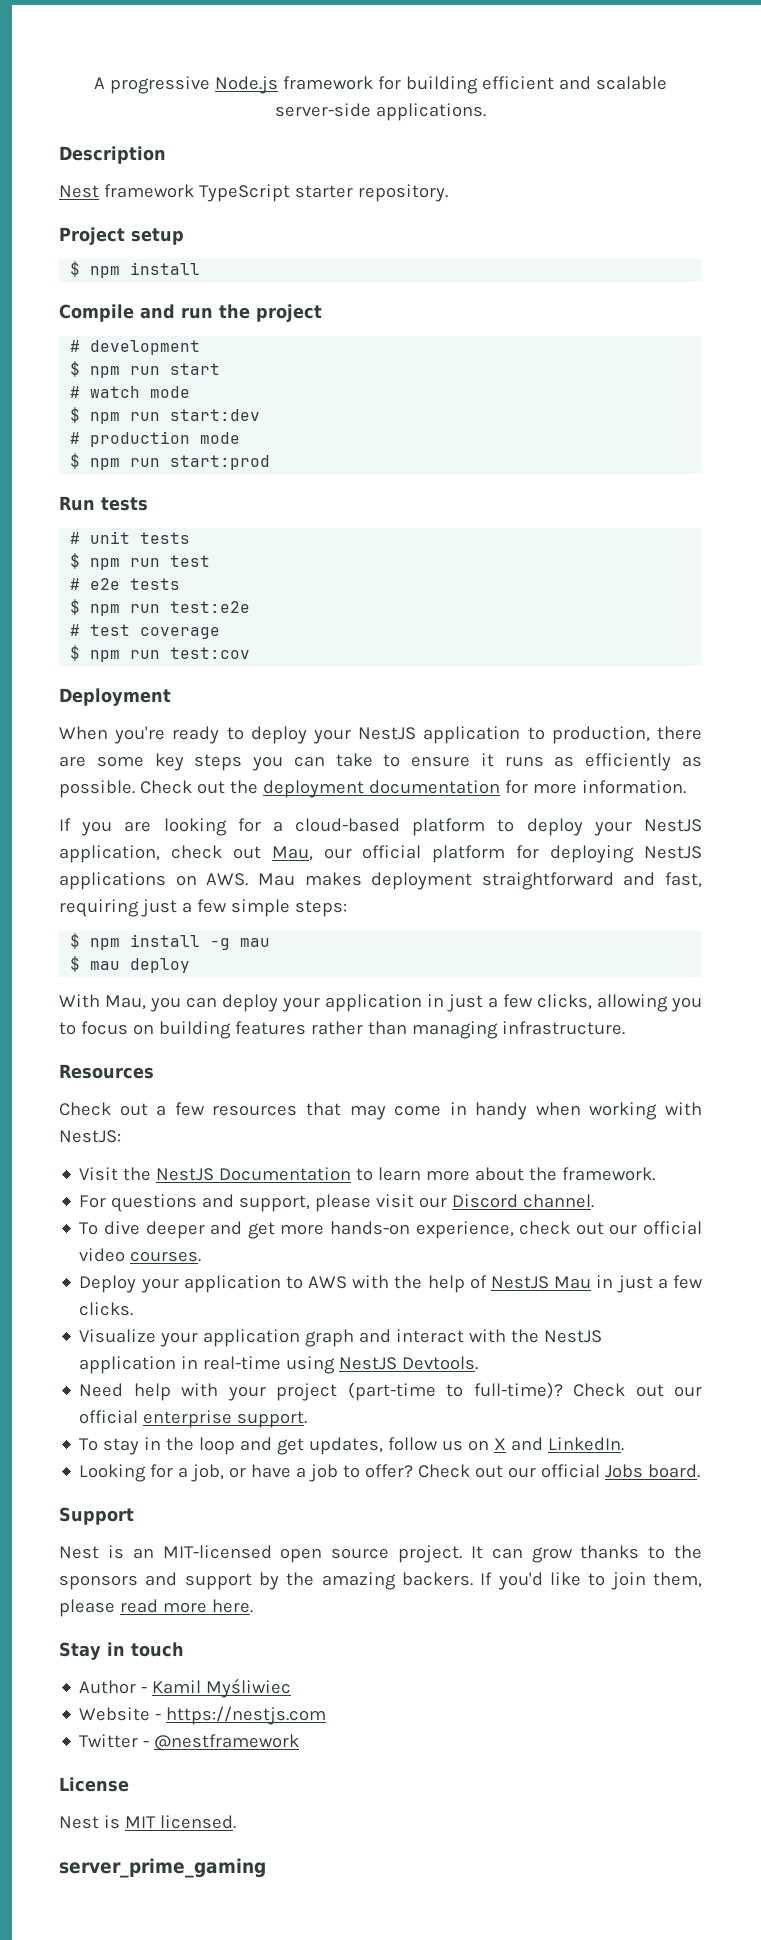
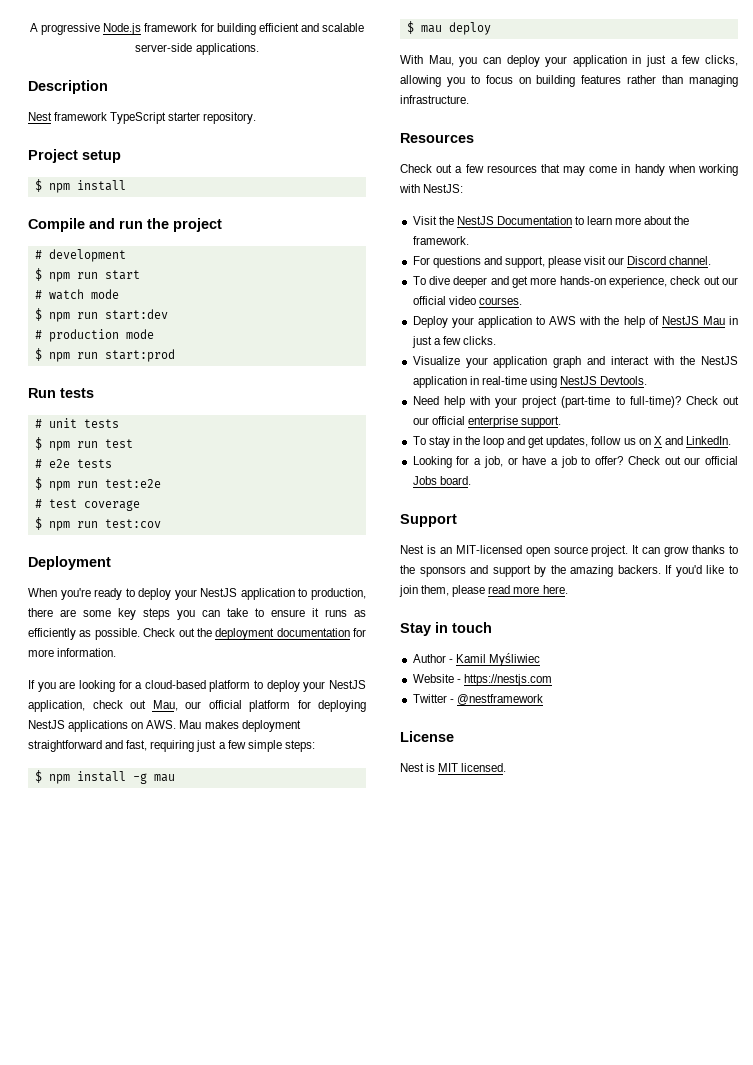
[59,1858,266,1878] // server_prime_gaming -> (507, 767) none

